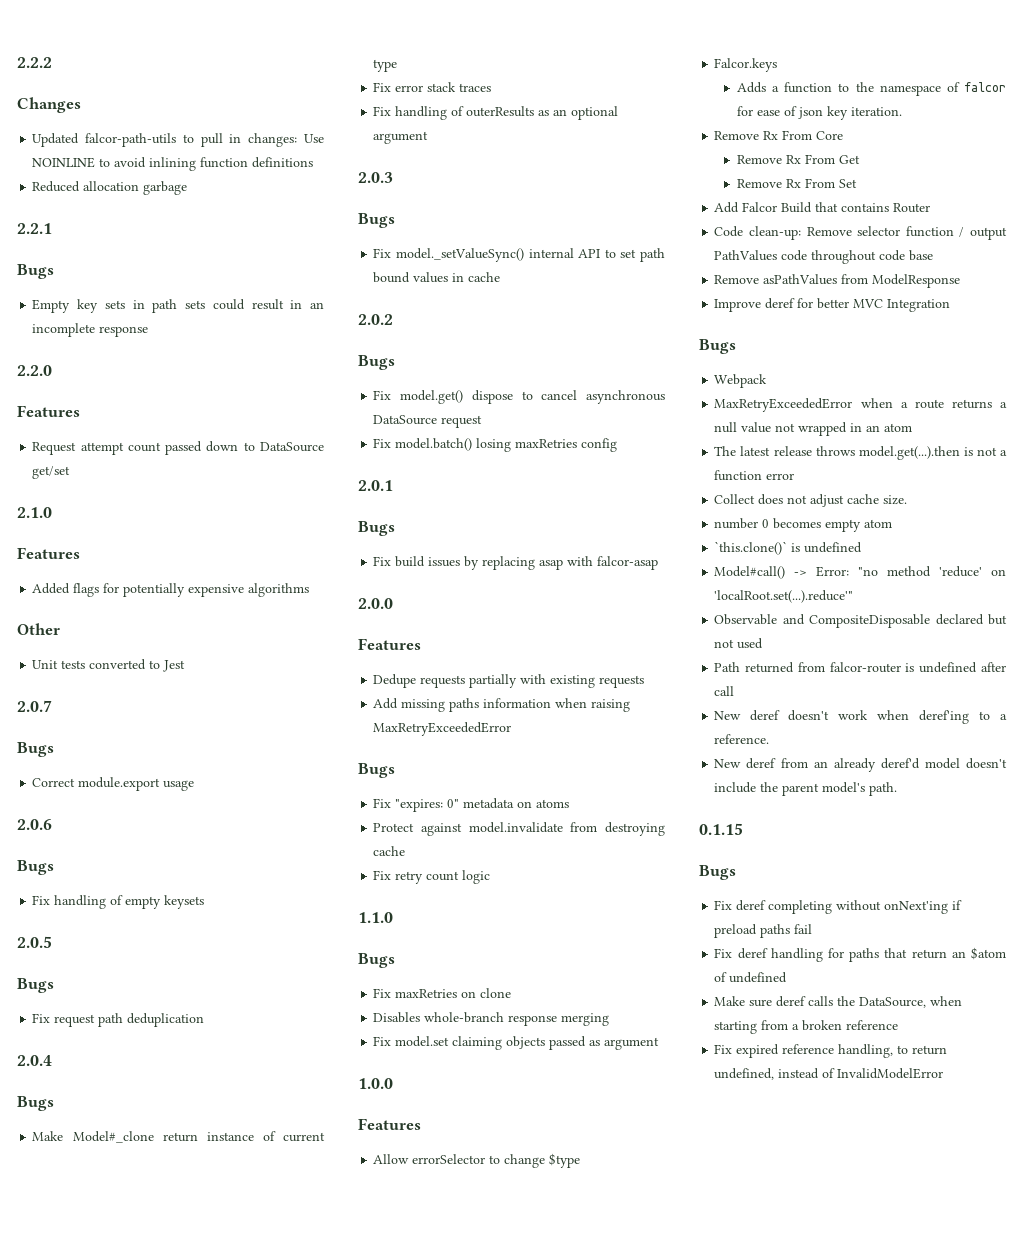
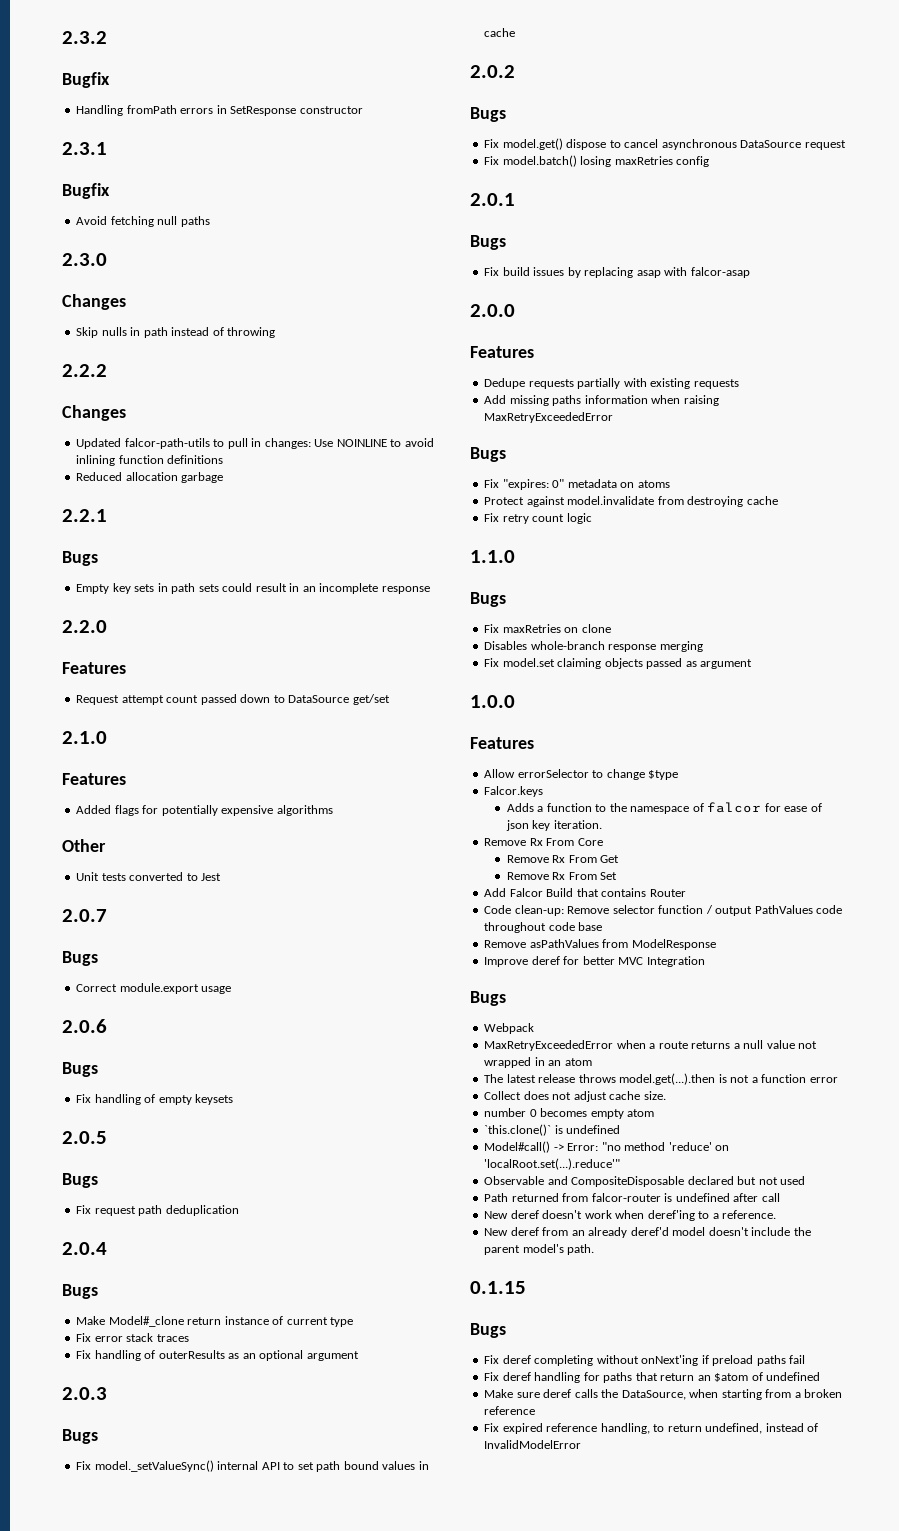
(17, 62) none -> [62,31,107,44] [62,72,110,88] [76,105,363,116] [62,142,107,155] [62,183,110,199] [76,216,210,227] [62,253,107,266] [62,294,126,310] [76,327,276,338] 2.3.2 // Bugfix // Handling fromPath errors in SetResponse constructor // 2.3.1 // Bugfix // Avoid fetching null paths // 2.3.0 // Changes // Skip nulls in path instead of throwing //

